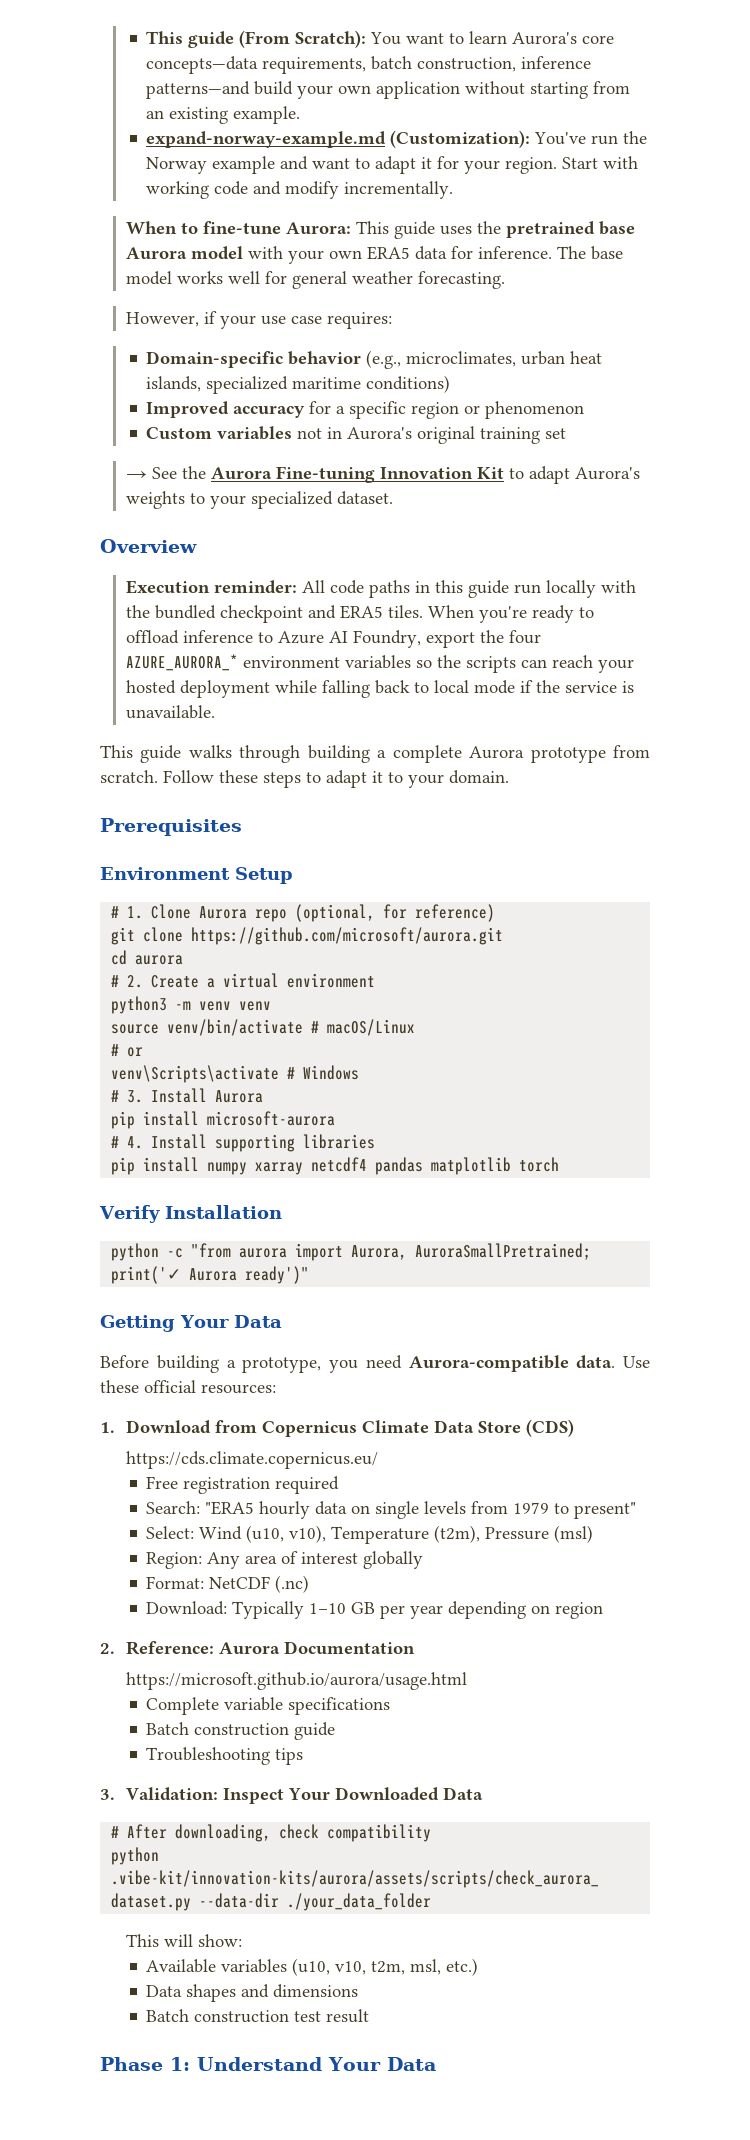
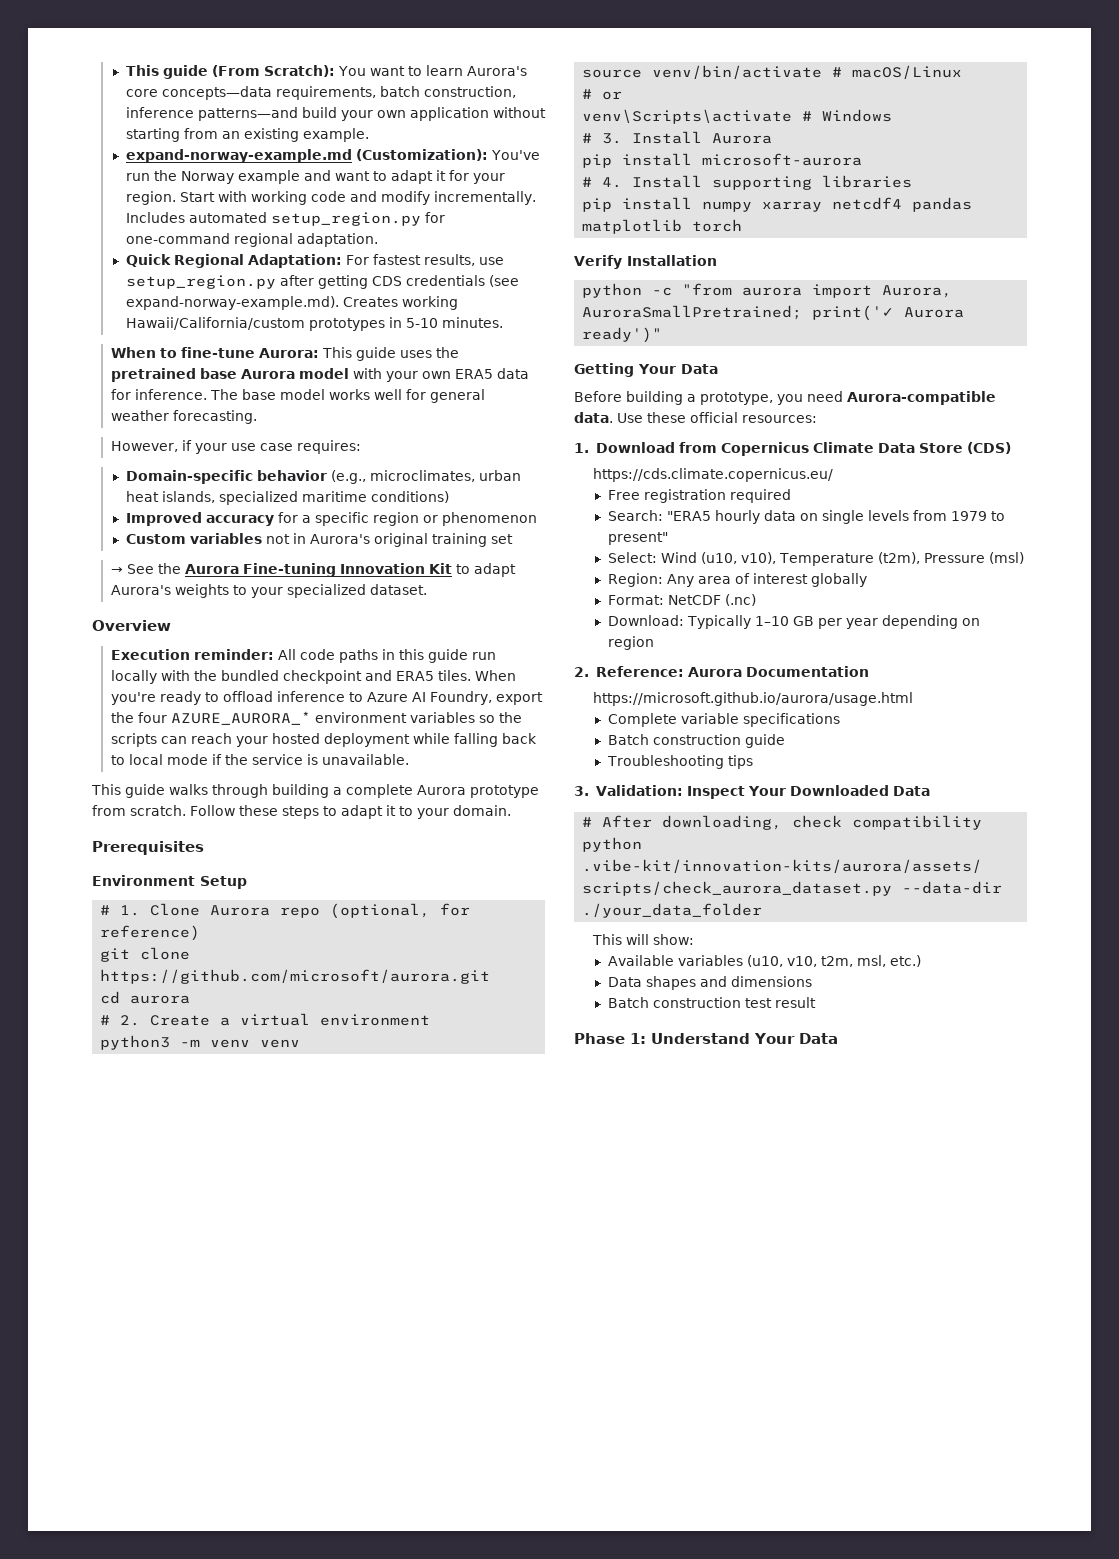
(454, 190) none -> [125,212,445,226] [125,233,378,247] [125,254,504,268] [125,275,519,289] [125,296,458,310] [125,317,503,331] Includes automated setup_region.py for one-command regional adaptation. // Quick Regional Adaptation: For fastest results, use setup_region.py after getting CDS credentials (see expand-norway-example.md). Creates working Hawaii/California/custom prototypes in 5-10 minutes.

